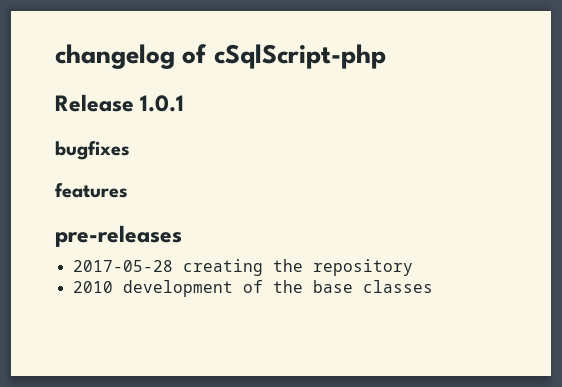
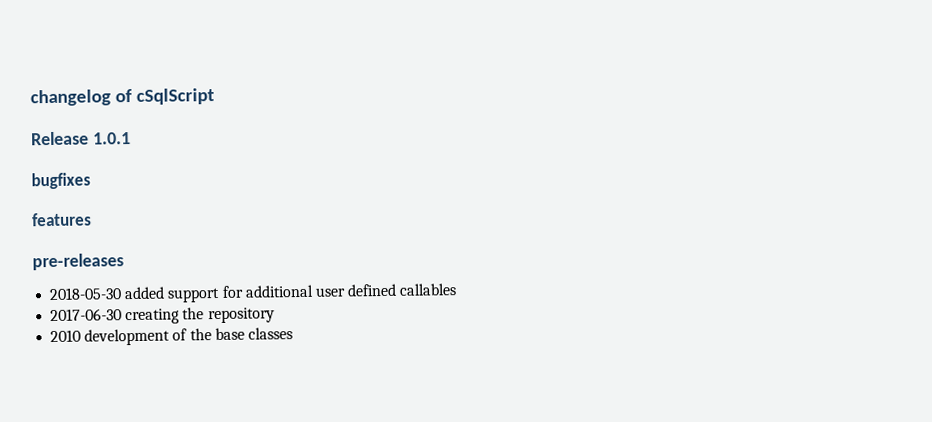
[213,44,386,69] cSqlScript-php -> [136,88,216,105] cSqlScript
[72,260,173,272] 2017-05-28 -> [49,283,458,303] [50,308,123,322] 2018-05-30 added support for additional user defined callables // 2017-06-30

